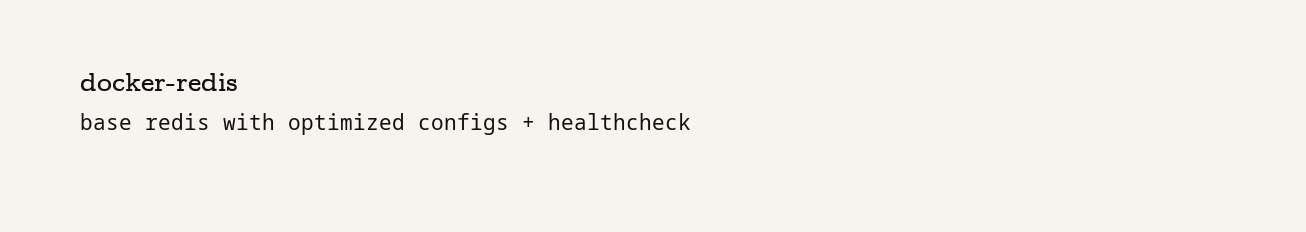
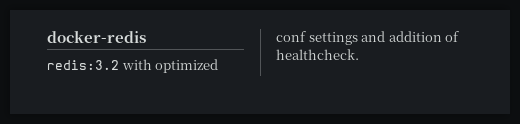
[80,113,691,135] base redis with optimized configs + healthcheck -> [47,59,219,73] [276,31,460,45] [276,49,359,60] redis:3.2 with optimized conf settings and addition of healthcheck.

